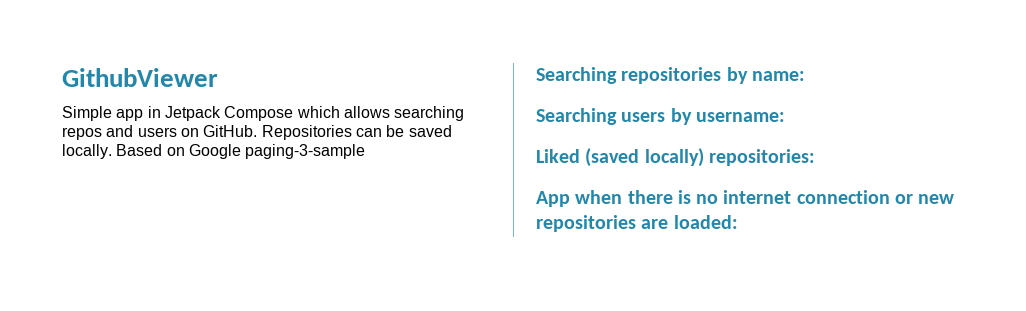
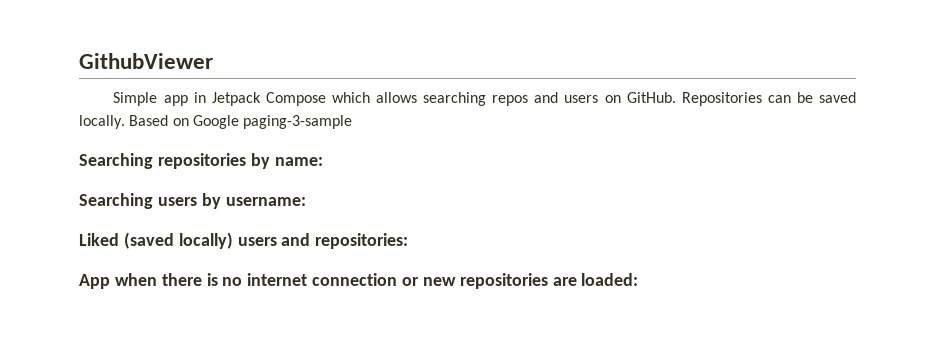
(704, 157) none -> [237,233,311,246] users and

